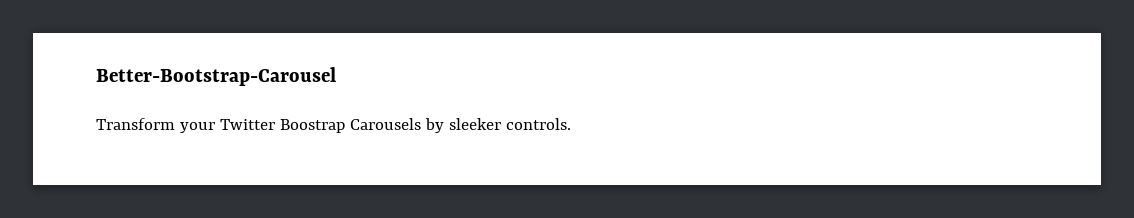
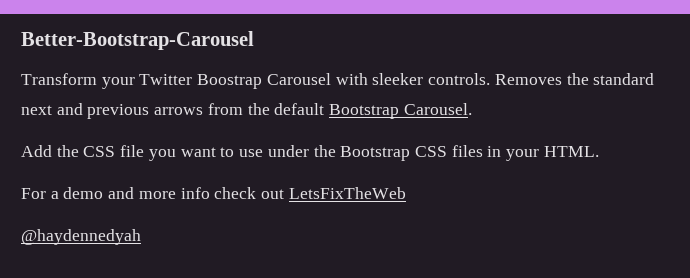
[349,118,571,133] Carousels by sleeker controls. -> [266,73,655,85] [21,103,472,119] [21,145,599,161] [21,187,406,199] [21,229,141,245] Carousel with sleeker controls. Removes the standard next and previous arrows from the default Bootstrap Carousel. // Add the CSS file you want to use under the Bootstrap CSS files in your HTML. // For a demo and more info check out LetsFixTheWeb // @haydennedyah

